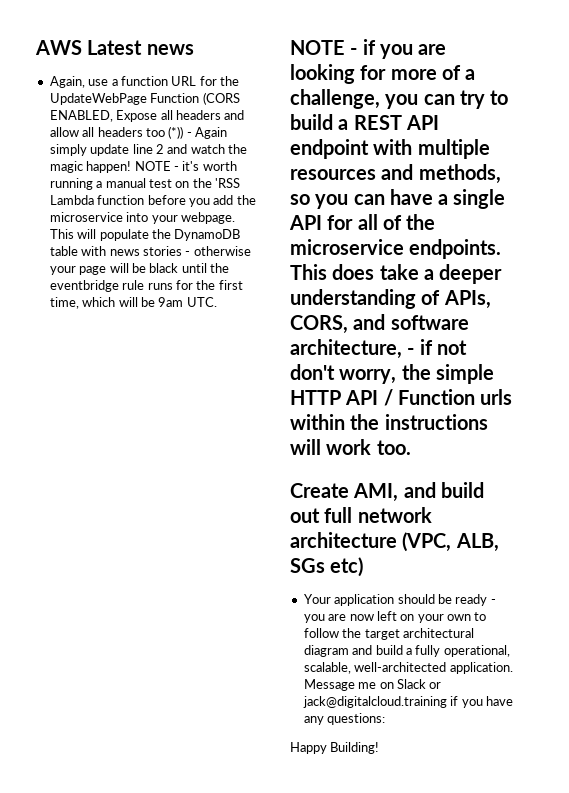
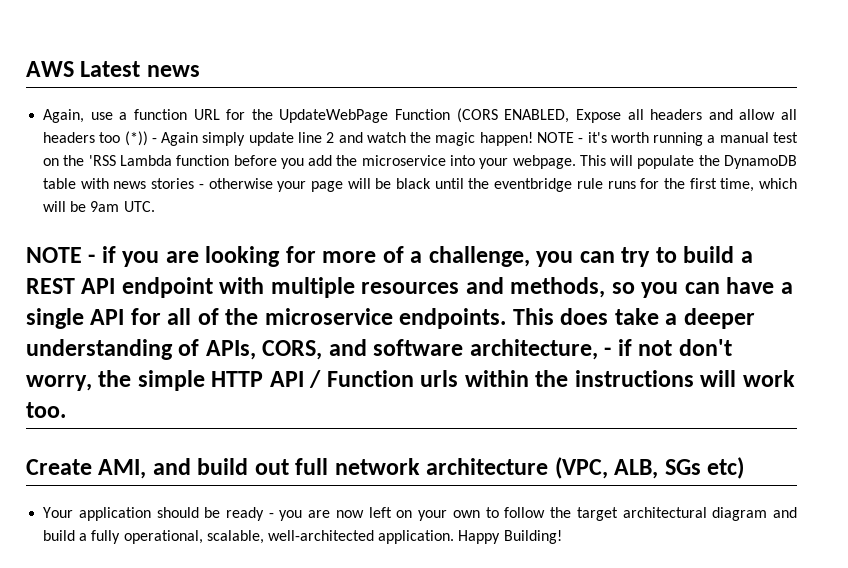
[303,679,442,691] [302,696,513,708] [303,713,386,725] Message me on Slack or jack@digitalcloud.training if you have any questions: // -> (455, 537) none

